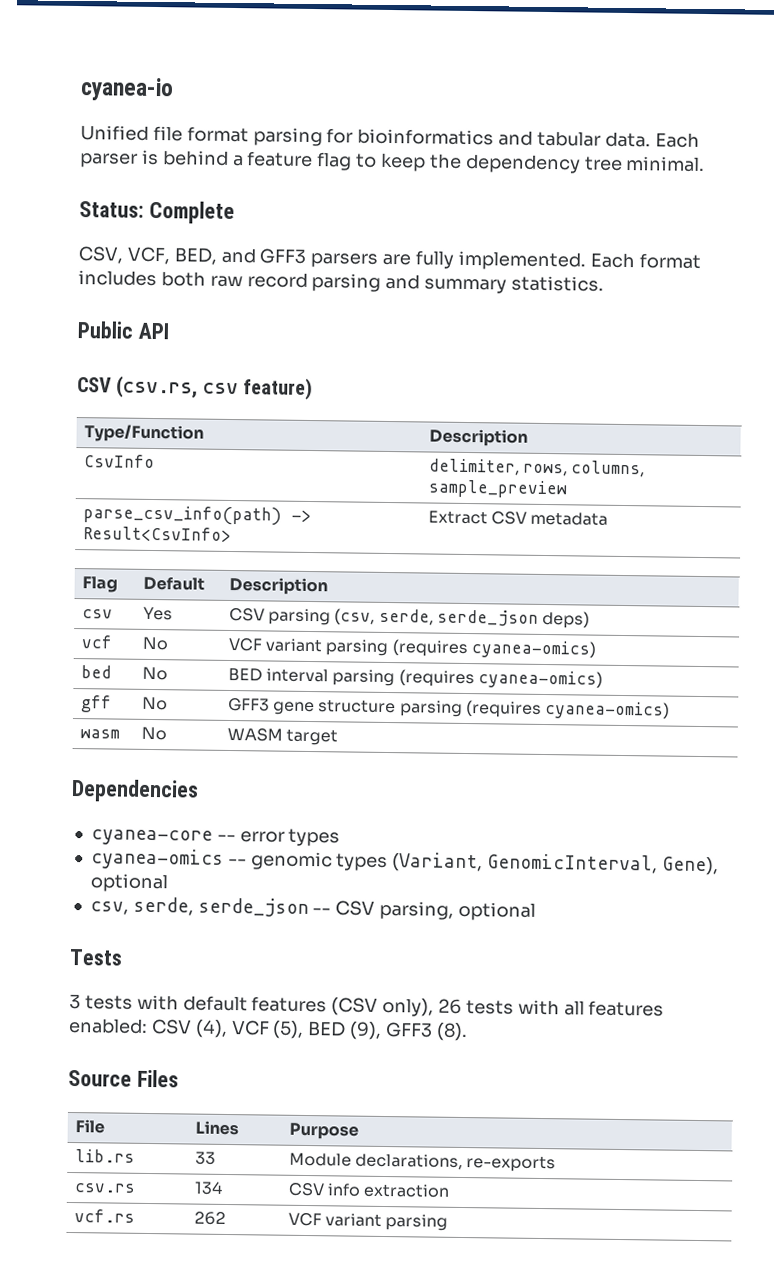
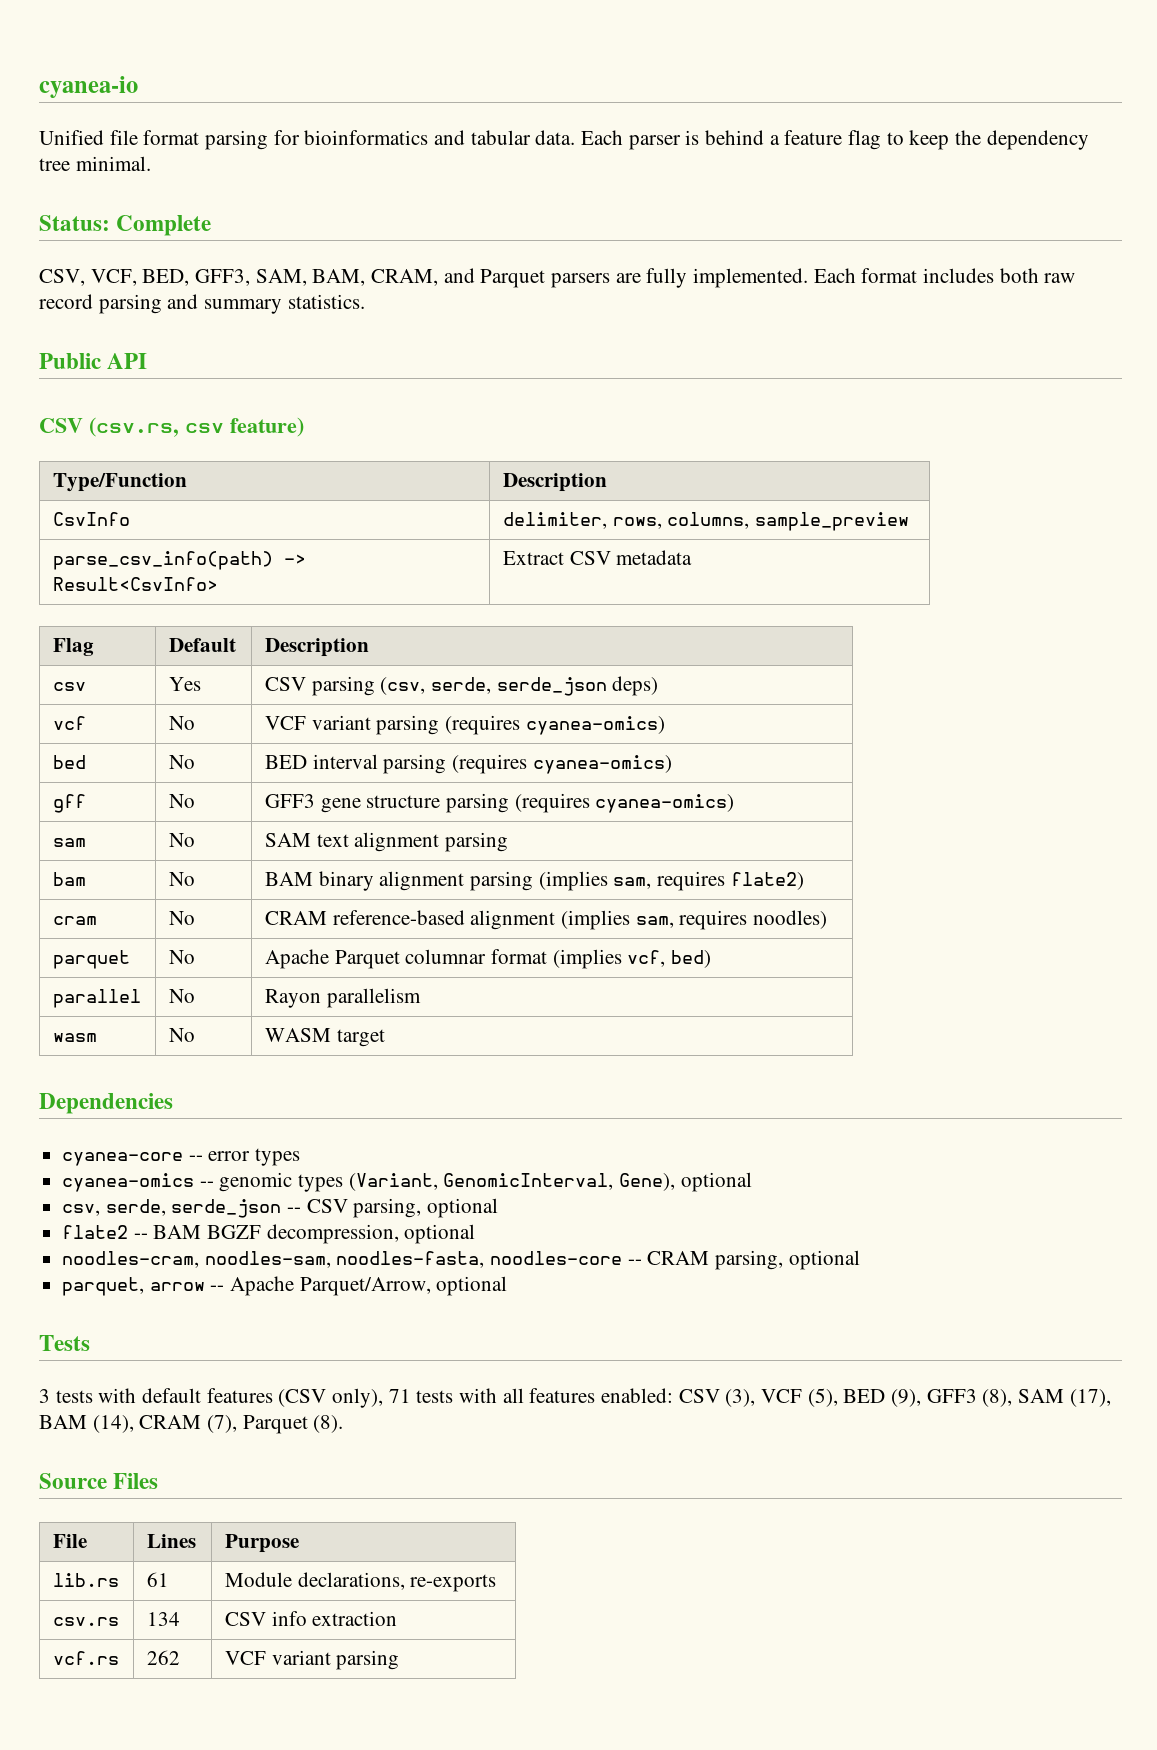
[220,247,307,264] and GFF3 -> [195,268,546,288] GFF3, SAM, BAM, CRAM, and Parquet
(671, 710) none -> [52,838,86,847] [168,833,195,847] [264,832,508,852] [52,872,86,886] [168,872,195,886] [264,871,804,891] [52,916,97,925] [168,911,195,925] [264,910,827,930] [52,950,130,969] [168,950,195,964] [264,949,711,969] [52,989,141,1008] [168,989,195,1003] [264,988,421,1008] // sam | No | SAM text alignment parsing // bam | No | BAM binary alignment parsing (implies sam, requires flate2) // cram | No | CRAM reference-based alignment (implies sam, requires noodles) // parquet | No | Apache Parquet columnar format (implies vcf, bed) // parallel | No | Rayon parallelism
(536, 911) none -> [62,1224,476,1244] [62,1250,860,1270] [62,1276,508,1296] // flate2 -- BAM BGZF decompression, optional // noodles-cram, noodles-sam, noodles-fasta, noodles-core -- CRAM parsing, optional // parquet, arrow -- Apache Parquet/Arrow, optional
[438,998,463,1014] 26 -> [388,1389,411,1403] 71
[194,1019,228,1038] (4), -> [725,1389,756,1407] (3),
(434, 1030) none -> [982,1389,1111,1407] [39,1415,308,1434] (8), SAM (17), BAM (14), CRAM (7), Parquet
[194,1151,216,1165] 33 -> [146,1572,169,1587] 61

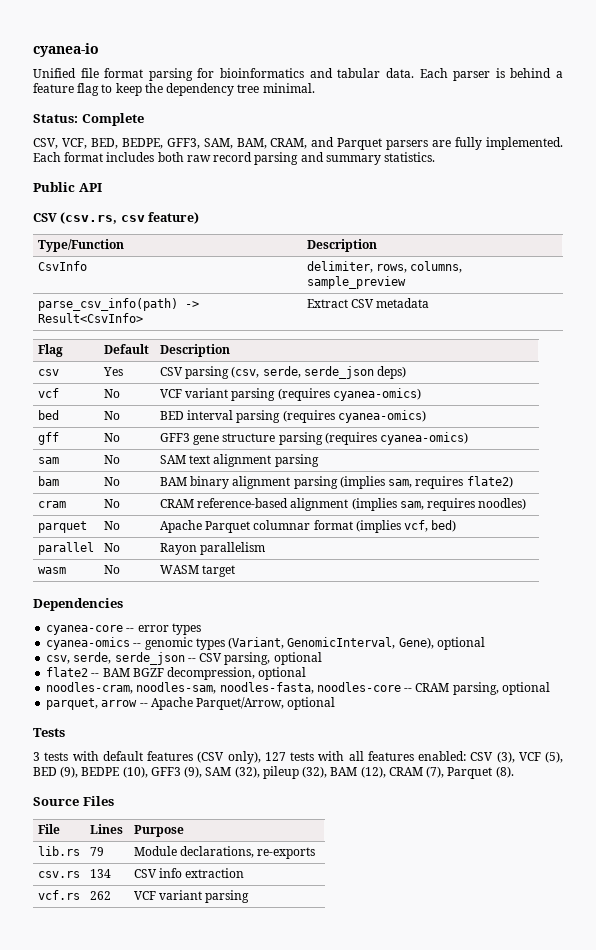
(190, 277) none -> [121,138,163,149] BEDPE,
[388,1389,411,1403] 71 -> [264,752,286,761] 127
[926,1389,1111,1407] [39,1415,134,1433] GFF3 (8), SAM (17), BAM (14), -> [81,766,386,779] BEDPE (10), GFF3 (9), SAM (32), pileup (32), BAM (12),
[146,1572,169,1587] 61 -> [89,847,104,856] 79

